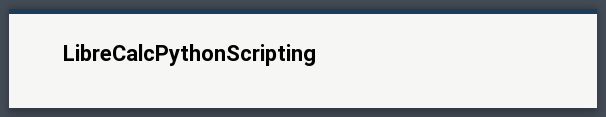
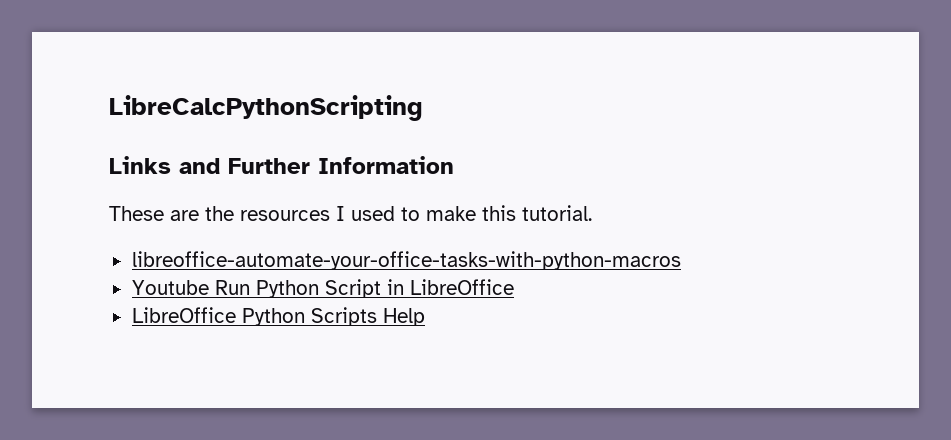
(316, 55) none -> [109,156,454,174] [109,205,592,221] [131,251,681,270] [131,279,514,298] [131,307,425,326] // Links and Further Information // These are the resources I used to make this tutorial. // libreoffice-automate-your-office-tasks-with-python-macros // Youtube Run Python Script in LibreOffice // LibreOffice Python Scripts Help

